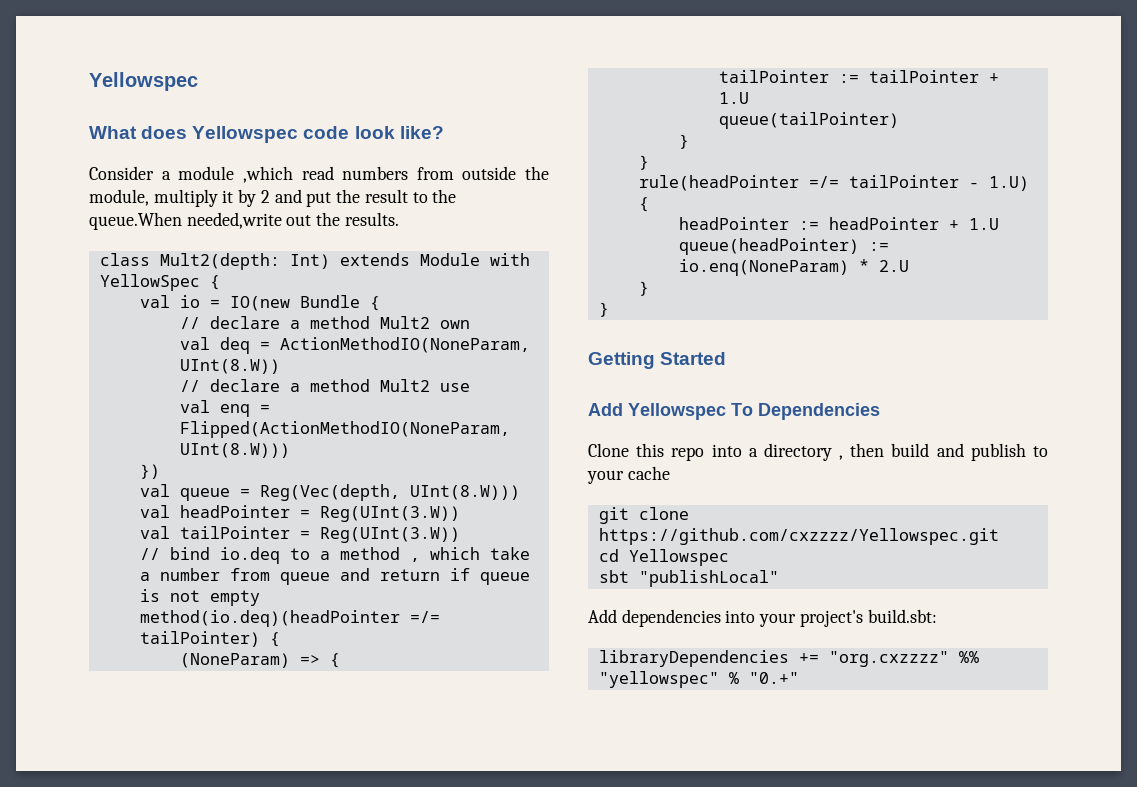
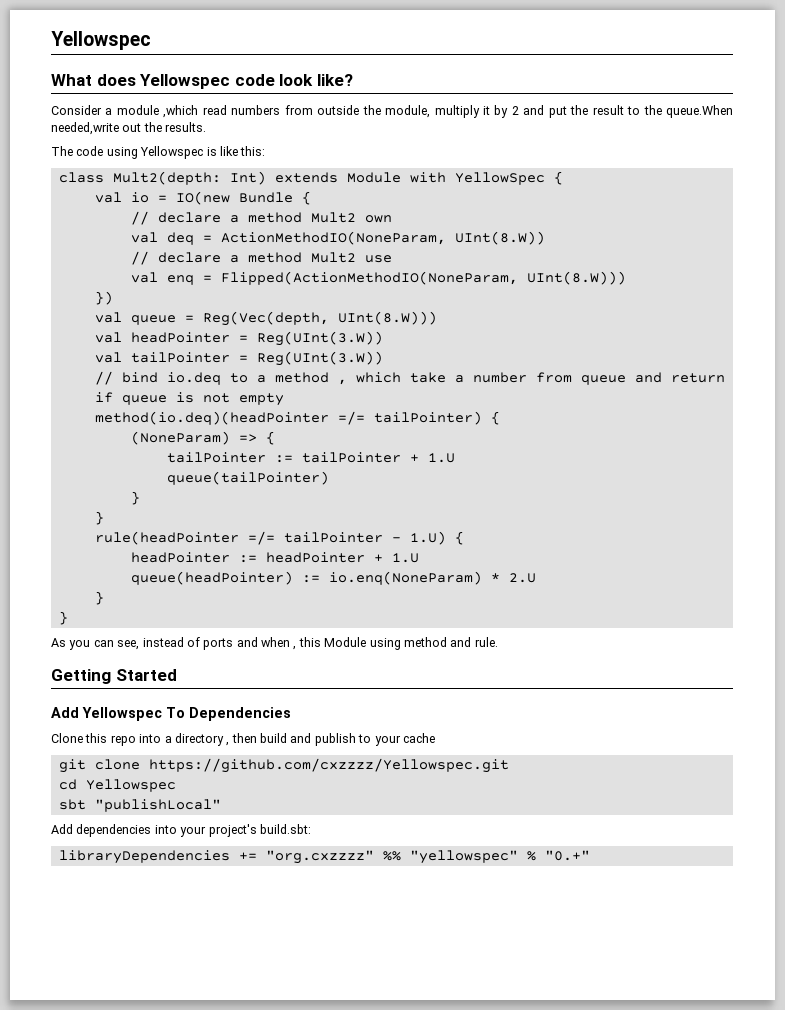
(399, 219) none -> [51,146,266,159] // The code using Yellowspec is like this:
(609, 309) none -> [51,637,498,650] // As you can see, instead of ports and when , this Module using method and rule.

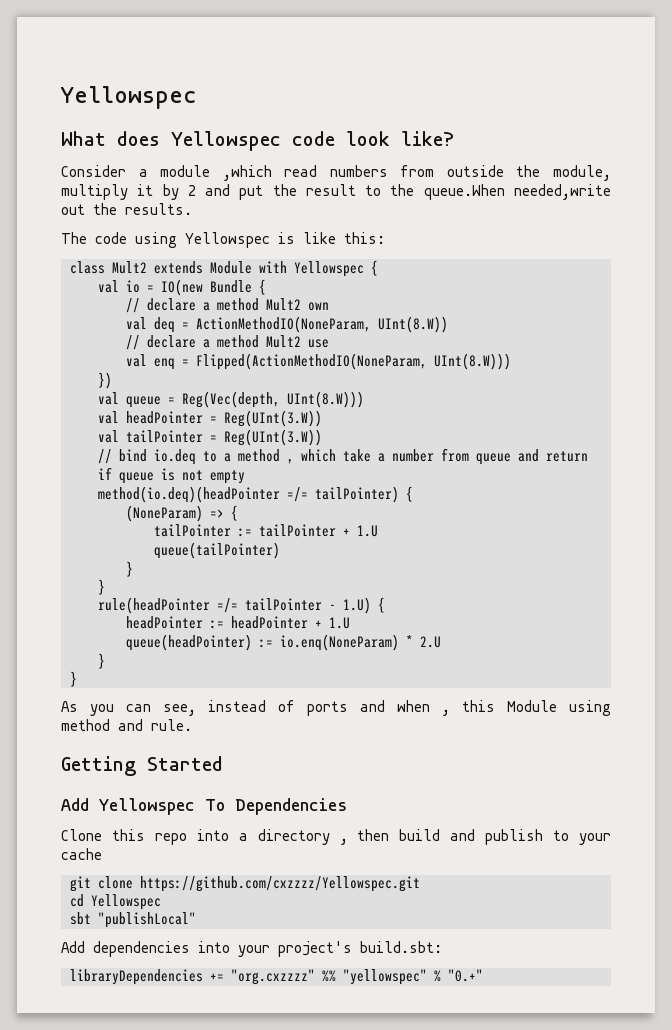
[112,171,266,185] Mult2(depth: Int) -> [112,261,147,274] Mult2
[454,172,545,185] YellowSpec -> [294,261,364,277] Yellowspec

